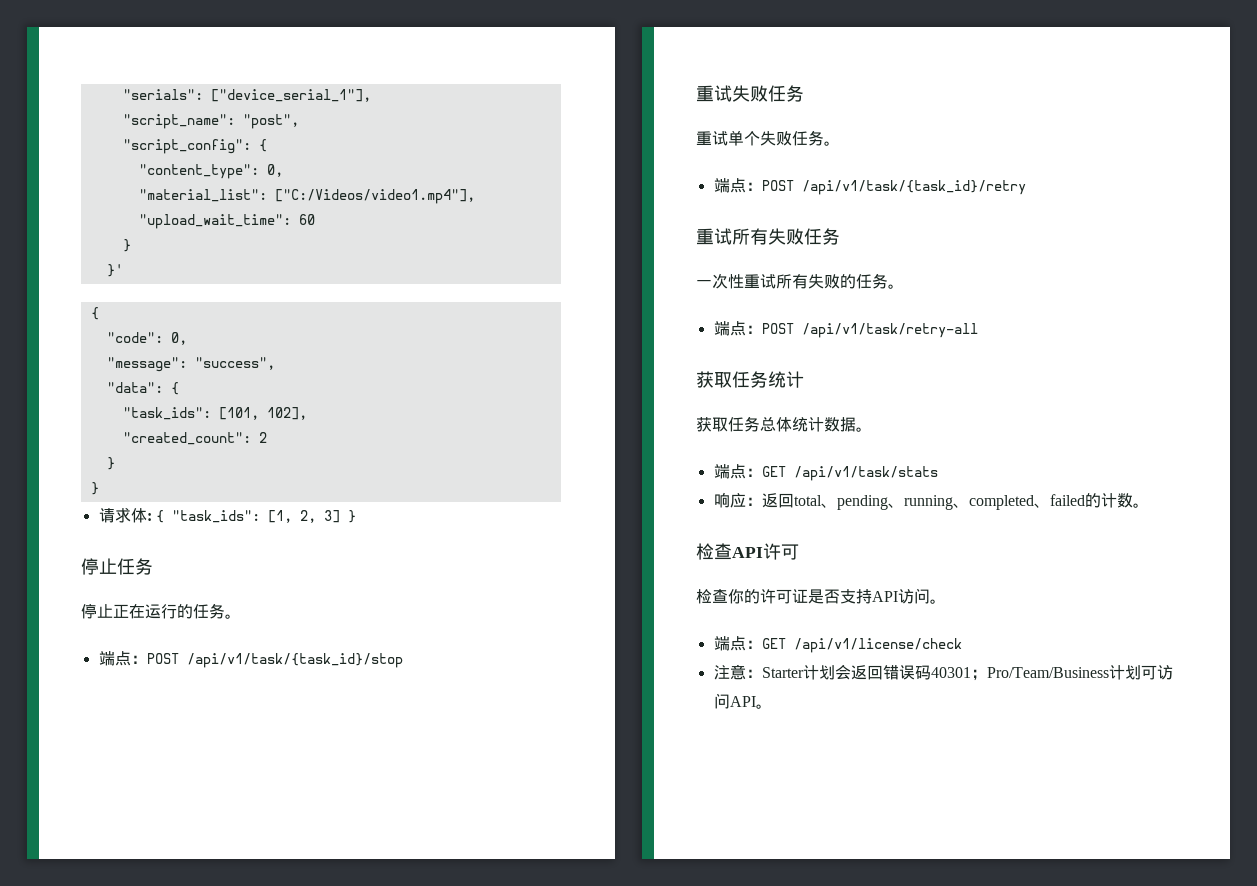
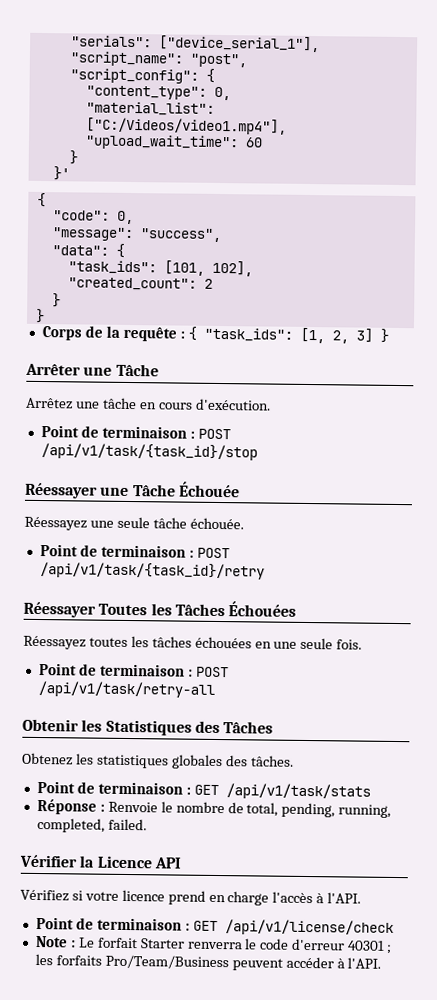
[98,507,147,523] 请求体 -> [41,325,177,342] Corps de la requête
[81,558,153,575] [81,603,241,619] [98,651,403,668] [696,85,804,102] [696,130,840,146] [713,178,1026,195] [696,228,840,245] [696,273,904,289] [713,321,978,338] [696,371,804,388] [696,416,872,432] [713,464,938,481] [713,492,1149,510] [696,543,799,560] [696,588,946,604] [713,636,962,653] [713,664,1173,681] [713,693,772,709] 停止任务 // 停止正在运行的任务。 // 端点：POST /api/v1/task/{task_id}/stop // 重试失败任务 // 重试单个失败任务。 // 端点：POST /api/v1/task/{task_id}/retry // 重试所有失败任务 // 一次性重试所有失败的任务。 // 端点：POST /api/v1/task/retry-all // 获取任务统计 // 获取任务总体统计数据。 // 端点：GET /api/v1/task/stats // 响应：返回total、pending、running、completed、failed的计数。 // 检查API许可 // 检查你的许可证是否支持API访问。 // 端点：GET /api/v1/license/check // 注意：Starter计划会返回错误码40301；Pro/Team/Business计划可访问API。 -> [25,363,159,377] [26,397,271,411] [40,425,231,440] [40,443,258,461] [25,481,240,499] [24,516,244,531] [39,544,230,559] [39,562,265,580] [23,601,297,618] [23,635,363,650] [38,662,229,678] [37,680,215,698] [22,718,274,736] [22,752,294,770] [36,780,371,800] [36,798,392,818] [36,817,147,833] [19,854,182,869] [20,889,362,906] [35,916,394,936] [34,935,393,954] [34,953,382,971] Arrêter une Tâche // Arrêtez une tâche en cours d'exécution. // Point de terminaison : POST /api/v1/task/{task_id}/stop // Réessayer une Tâche Échouée // Réessayez une seule tâche échouée. // Point de terminaison : POST /api/v1/task/{task_id}/retry // Réessayer Toutes les Tâches Échouées // Réessayez toutes les tâches échouées en une seule fois. // Point de terminaison : POST /api/v1/task/retry-all // Obtenir les Statistiques des Tâches // Obtenez les statistiques globales des tâches. // Point de terminaison : GET /api/v1/task/stats // Réponse : Renvoie le nombre de total, pending, running, completed, failed. // Vérifier la Licence API // Vérifiez si votre licence prend en charge l'accès à l'API. // Point de terminaison : GET /api/v1/license/check // Note : Le forfait Starter renverra le code d'erreur 40301 ; les forfaits Pro/Team/Business peuvent accéder à l'API.

